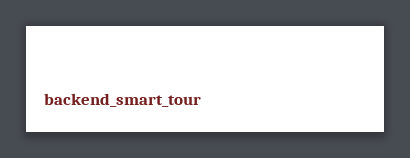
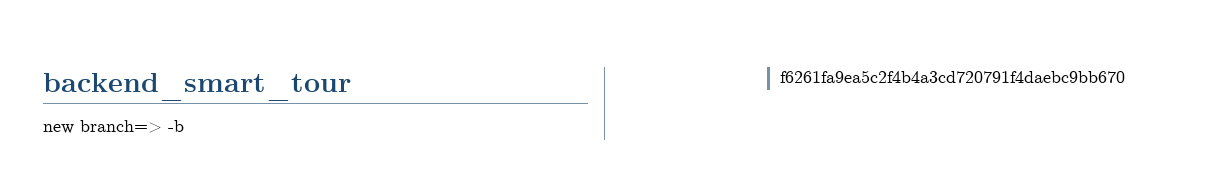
(201, 100) none -> [43,120,184,134] [779,70,1125,83] // new branch=> -b // f6261fa9ea5c2f4b4a3cd720791f4daebc9bb670

